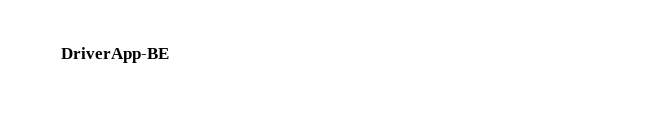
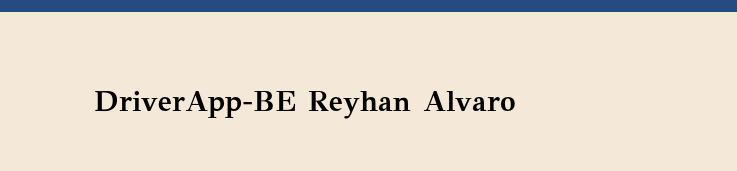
(169, 55) none -> [307,91,516,119] Reyhan Alvaro

